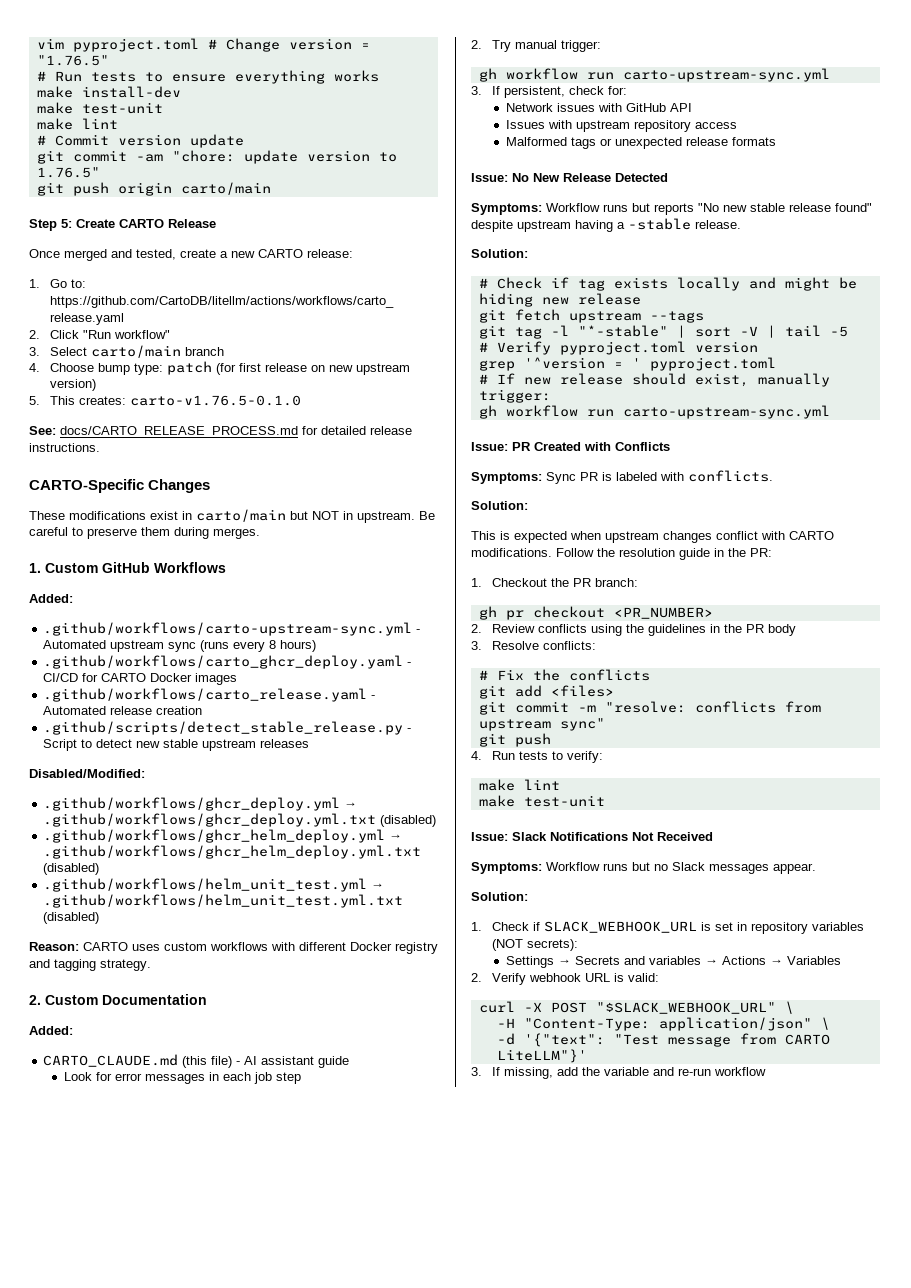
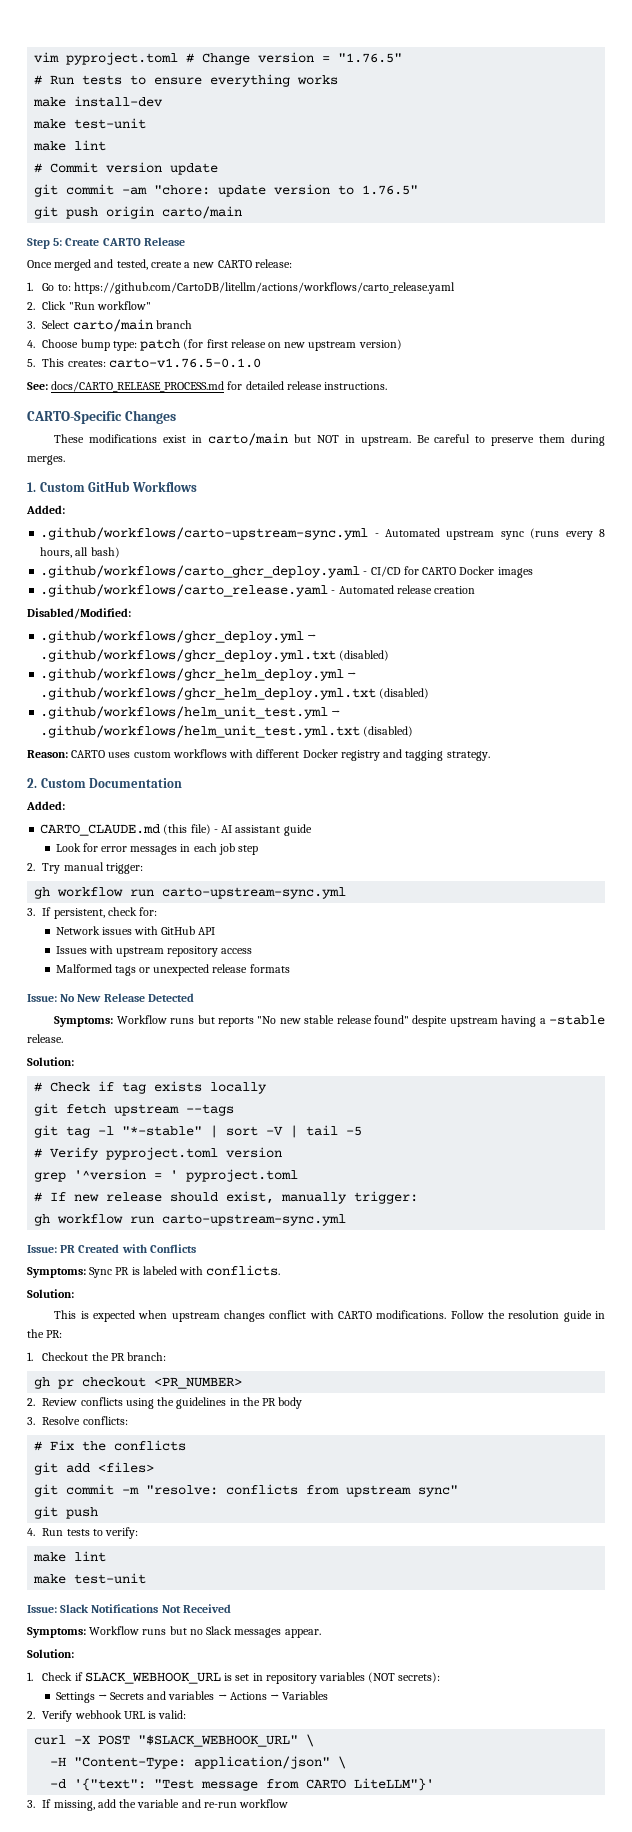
[280,640,317,652] hours) -> [40,547,120,558] hours, all bash)
[43,721,412,735] [43,739,310,751] // .github/scripts/detect_stable_release.py - Script to detect new stable upstream releases -> (476, 590) none
[748,277,857,291] [478,293,641,307] and might be hiding new release -> (268, 1088) none

